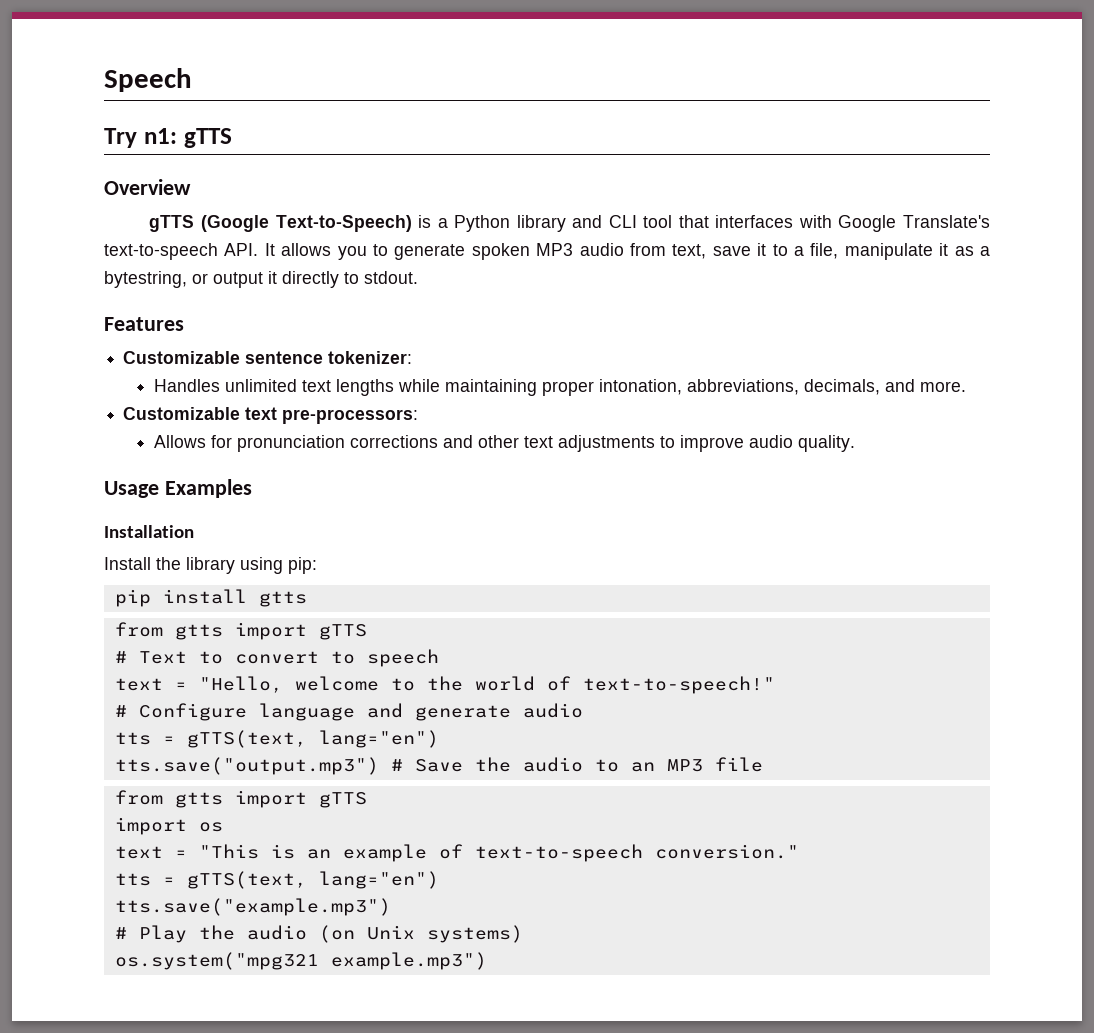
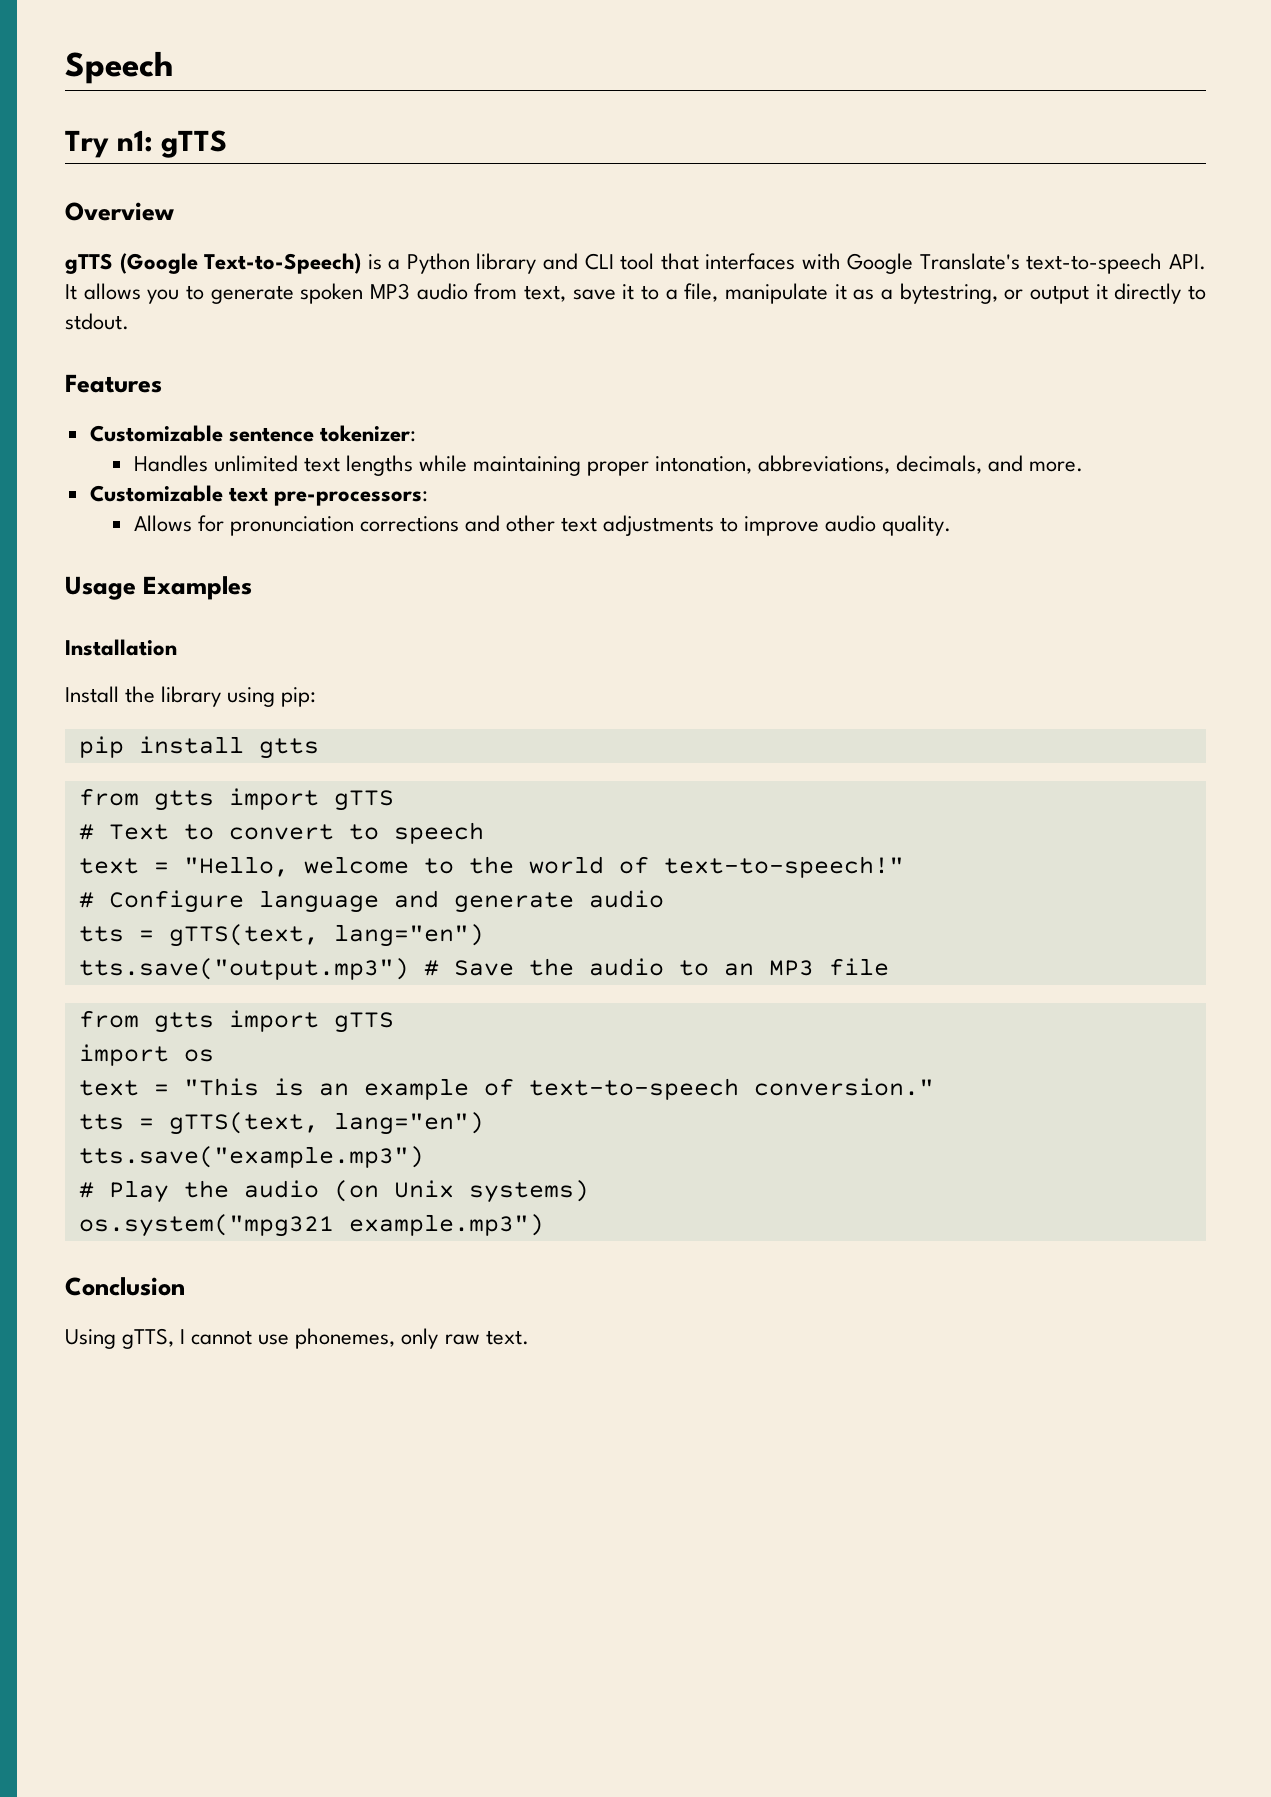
(487, 961) none -> [65,1277,185,1296] [65,1328,529,1349] // Conclusion // Using gTTS, I cannot use phonemes, only raw text.

